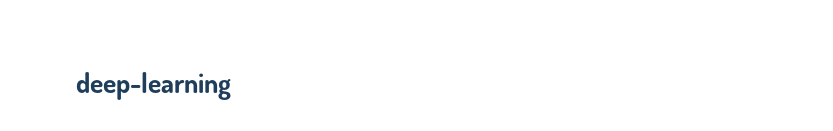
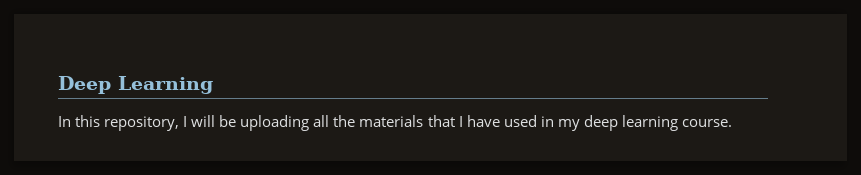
[76,72,231,100] deep-learning -> [58,76,213,94] [58,115,732,131] Deep Learning // In this repository, I will be uploading all the materials that I have used in my deep learning course.

